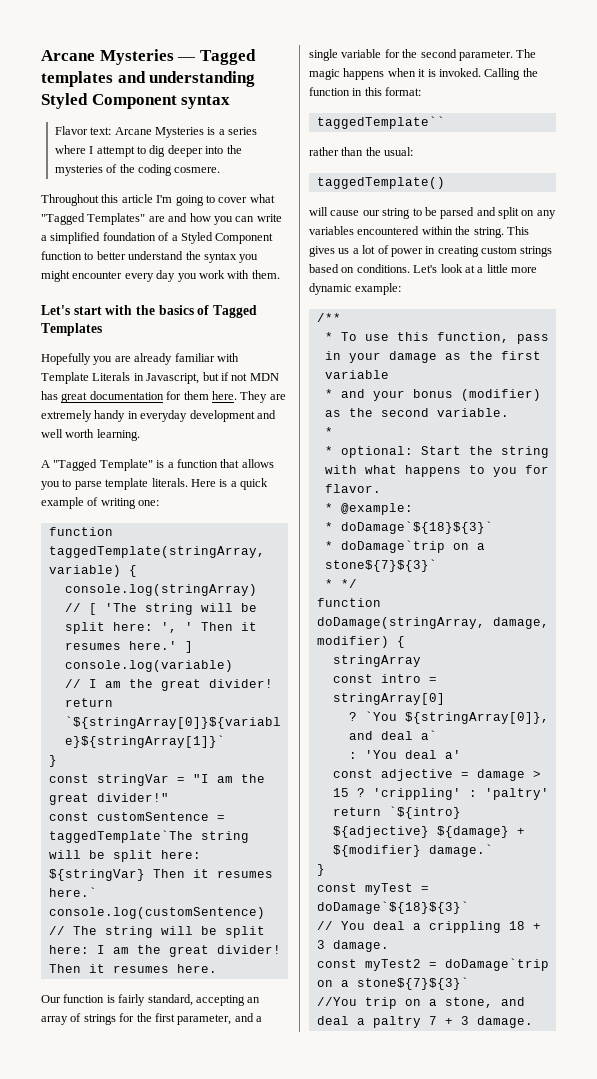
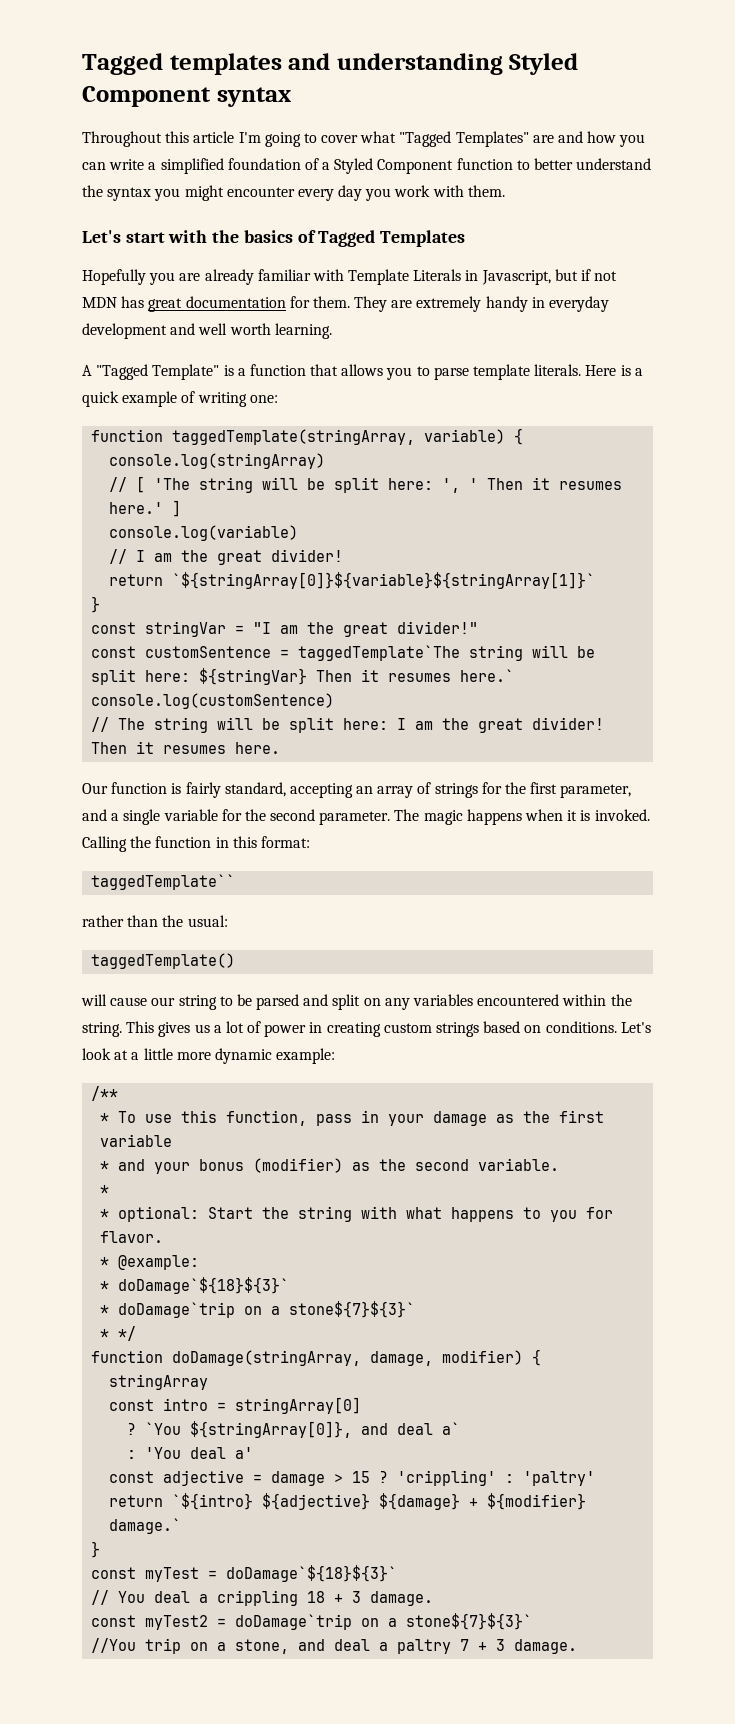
[41,49,197,65] Arcane Mysteries — -> (82, 64) none
[54,126,258,138] [54,145,242,157] [54,164,221,176] // Flavor text: Arcane Mysteries is a series where I attempt to dig deeper into the mysteries of the coding cosmere. -> (291, 97) none
[183,391,237,400] them here. -> [312,296,350,308] them.

